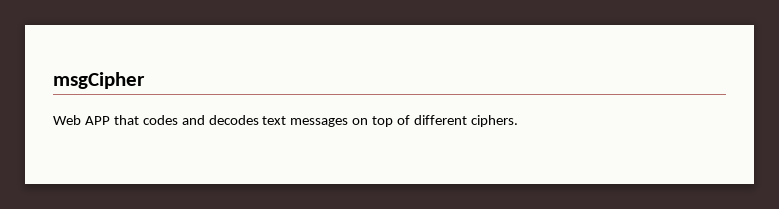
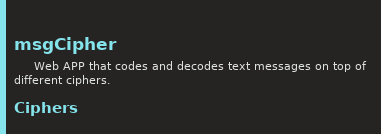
(518, 121) none -> [14,102,78,116] // Ciphers

